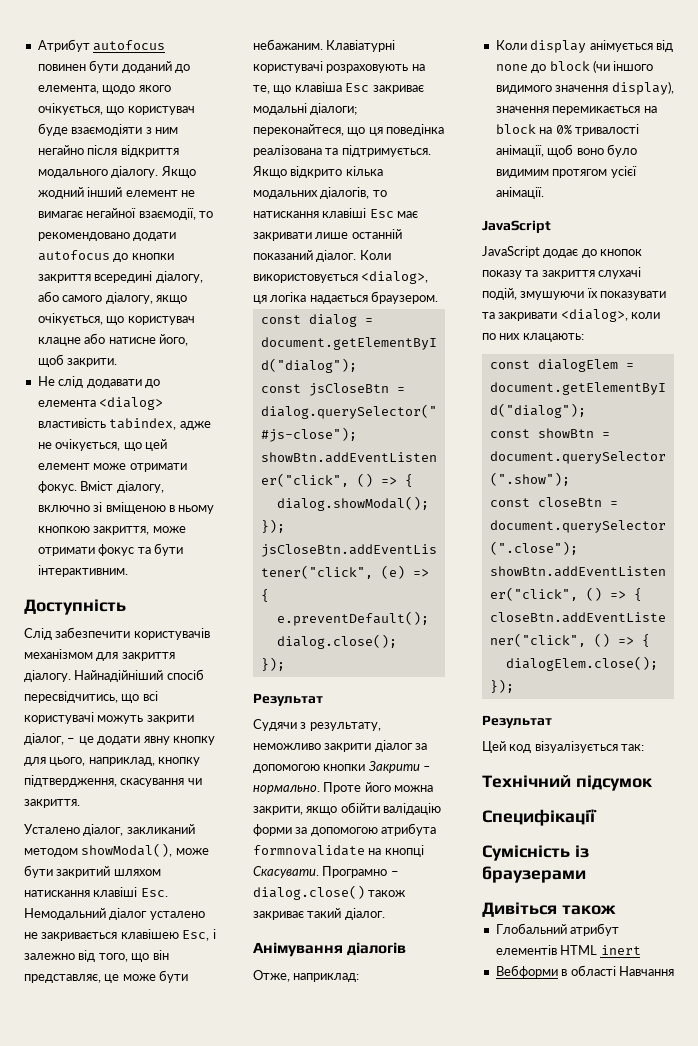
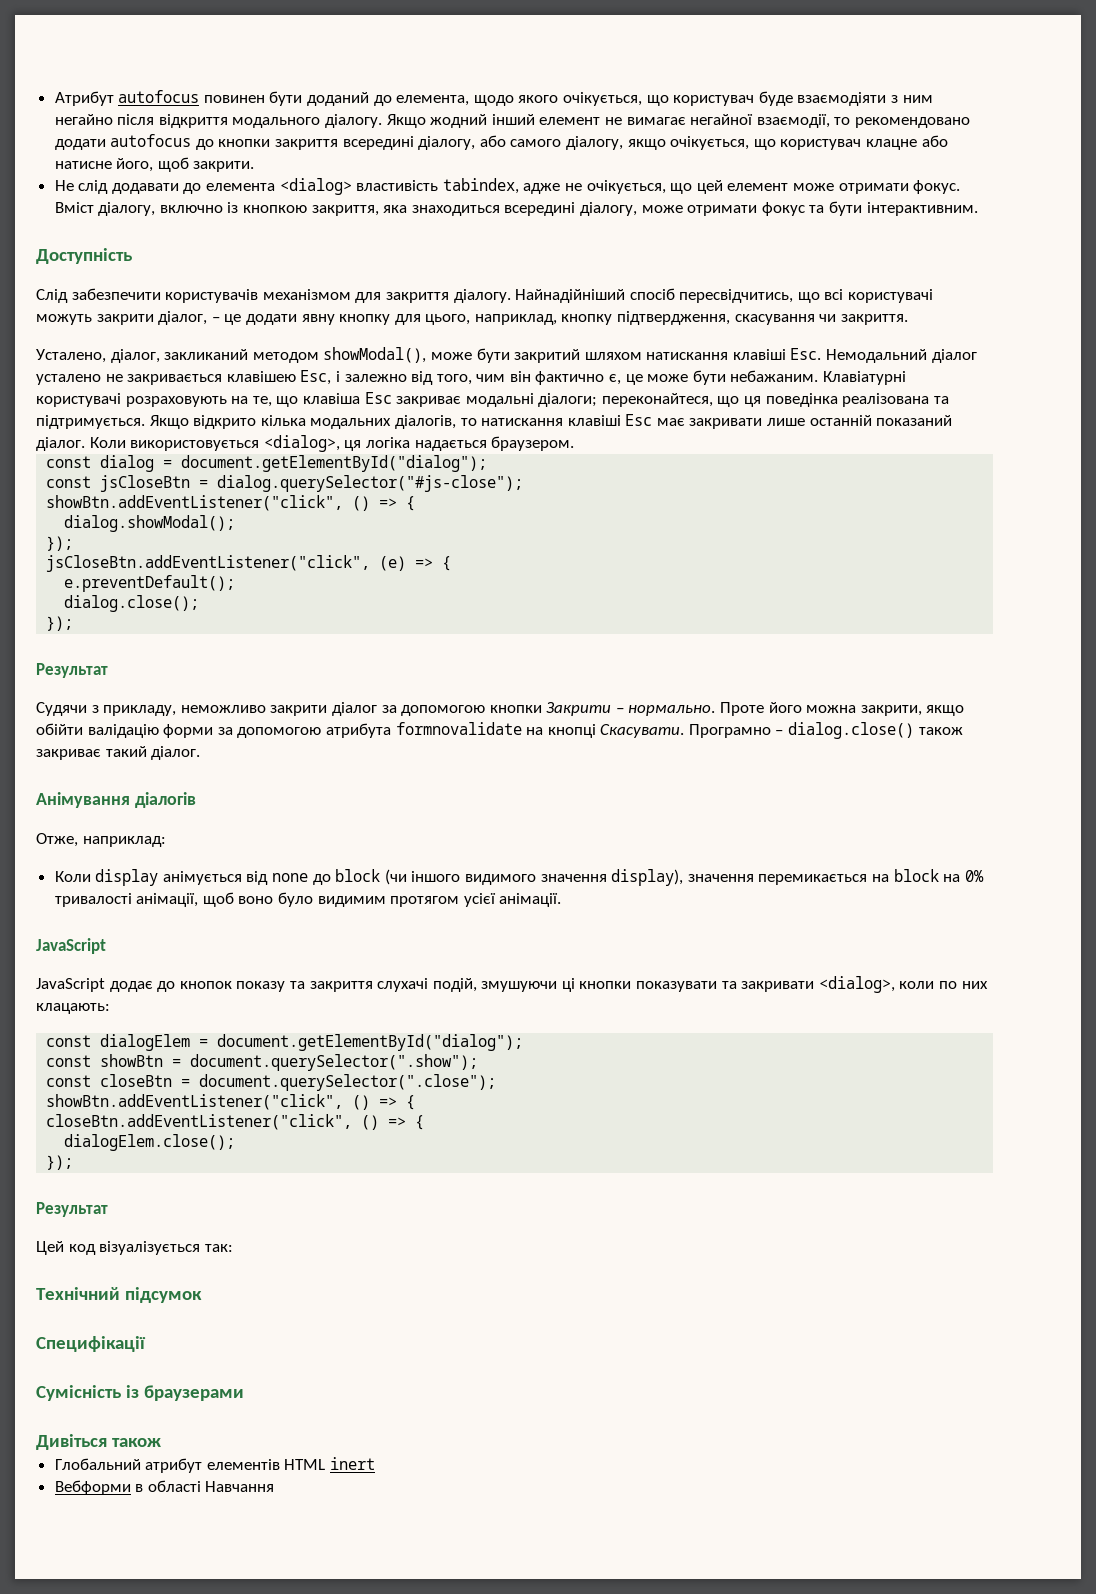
[93,502,215,514] [37,526,150,535] зі вміщеною в ньому кнопкою закриття, -> [227,202,638,216] із кнопкою закриття, яка знаходиться всередині діалогу,
[24,824,80,834] Усталено -> [36,349,106,363] Усталено,
[131,950,169,962] [24,974,101,983] що він представляє, -> [476,371,622,385] чим він фактично є,
[309,722,381,731] результату, -> [103,705,177,716] прикладу,
[586,288,598,298] їх -> [561,978,632,992] ці кнопки

